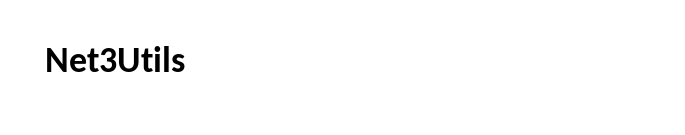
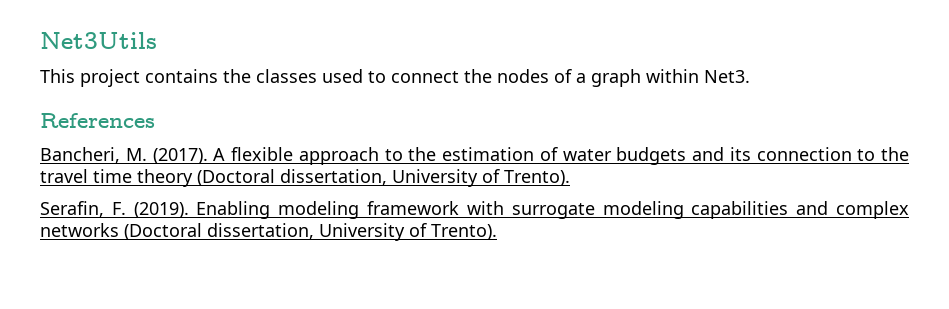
(185, 59) none -> [40,69,750,87] [40,113,155,128] [40,147,909,165] [40,169,570,187] [40,201,910,219] [40,223,497,241] // This project contains the classes used to connect the nodes of a graph within Net3. // References // Bancheri, M. (2017). A flexible approach to the estimation of water budgets and its connection to the travel time theory (Doctoral dissertation, University of Trento). // Serafin, F. (2019). Enabling modeling framework with surrogate modeling capabilities and complex networks (Doctoral dissertation, University of Trento).

